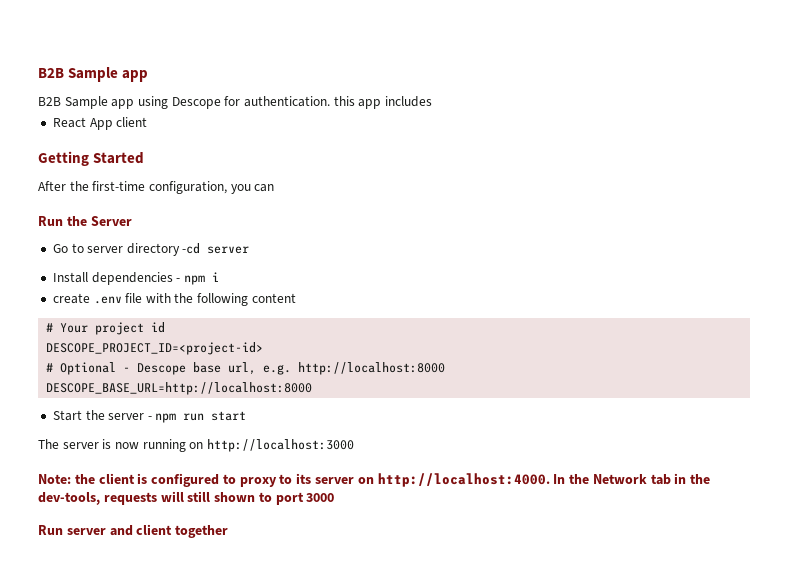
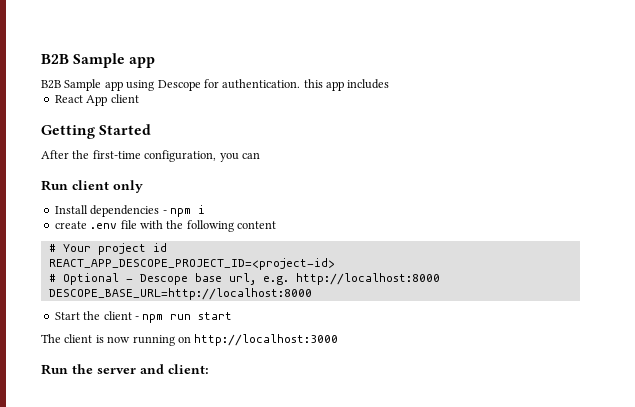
[66,216,132,226] [52,243,250,256] the Server // Go to server directory -cd server -> [72,180,143,193] client only
[46,342,264,355] DESCOPE_PROJECT_ID=<project-id> -> [48,258,335,270] REACT_APP_DESCOPE_PROJECT_ID=<project-id>
[108,413,145,420] server -> [103,311,132,320] client
[62,442,99,449] server -> [64,334,93,343] client
[38,473,711,487] [38,491,335,505] [38,524,229,538] Note: the client is configured to proxy to its server on http://localhost:4000. In the Network tab in the dev-tools, requests will still shown to port 3000 // Run server and client together -> [41,364,209,375] Run the server and client:

